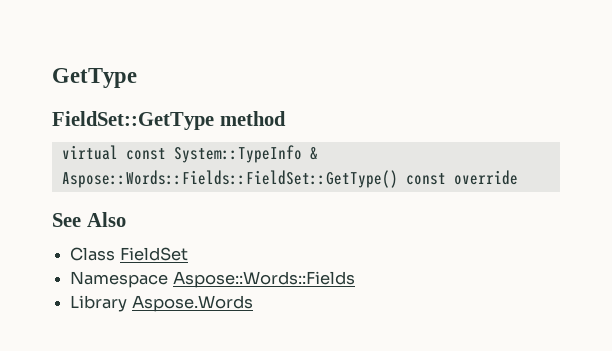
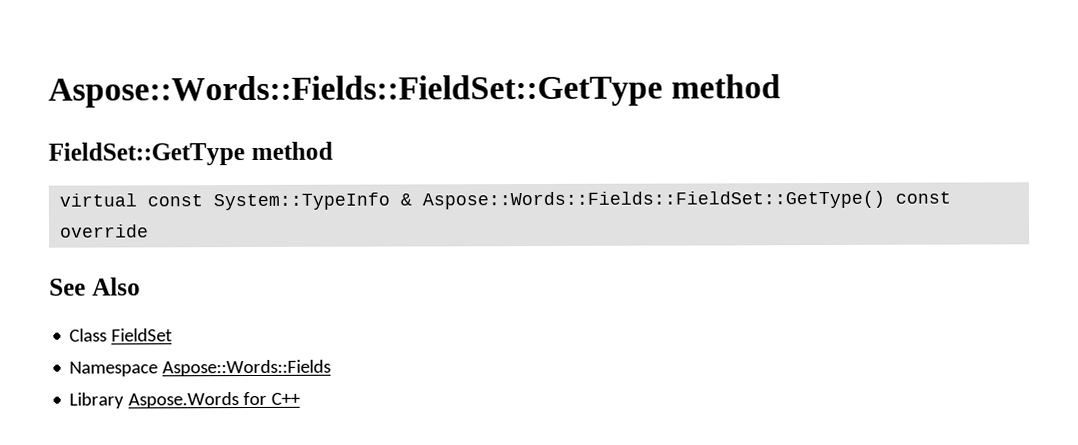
[52,68,137,88] GetType -> [48,74,782,108] Aspose::Words::Fields::FieldSet::GetType method
(253, 303) none -> [243,391,302,406] for C++

